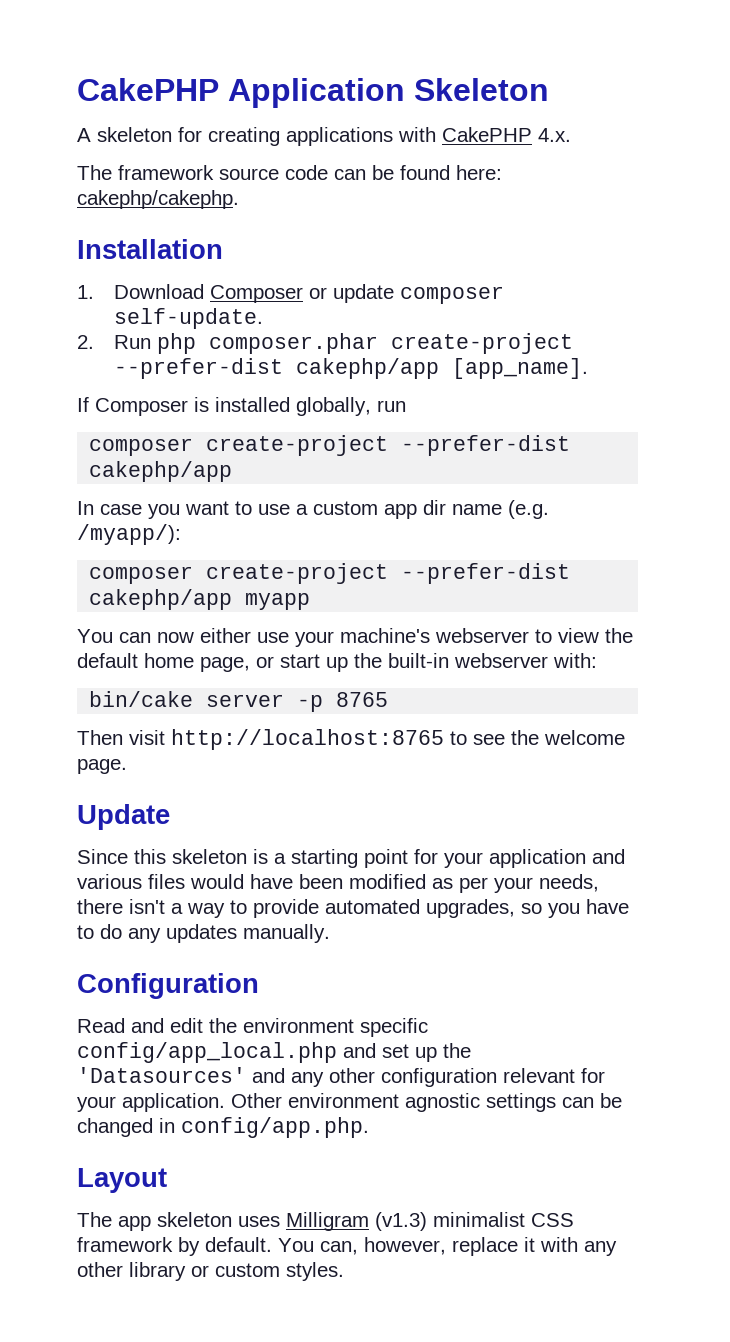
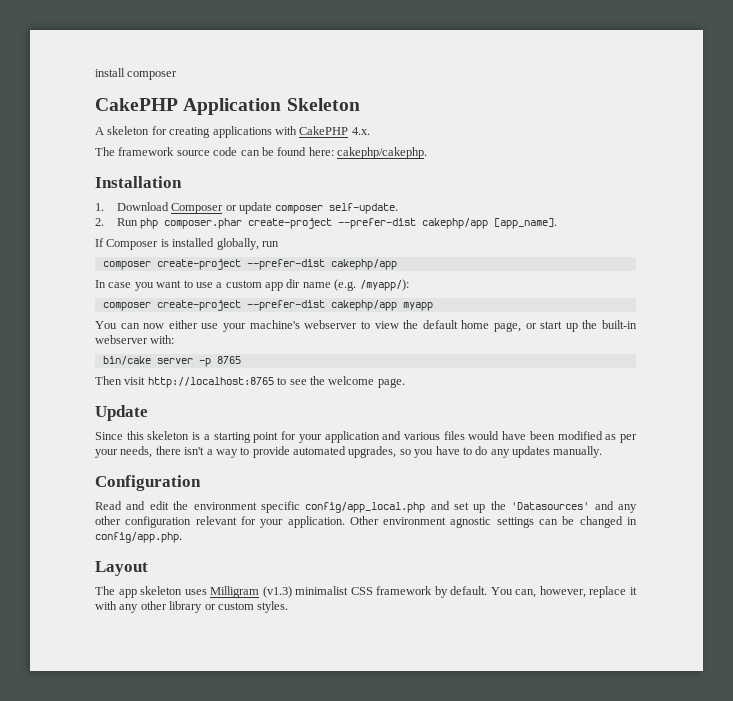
(77, 89) none -> [95,68,178,80] install composer //

